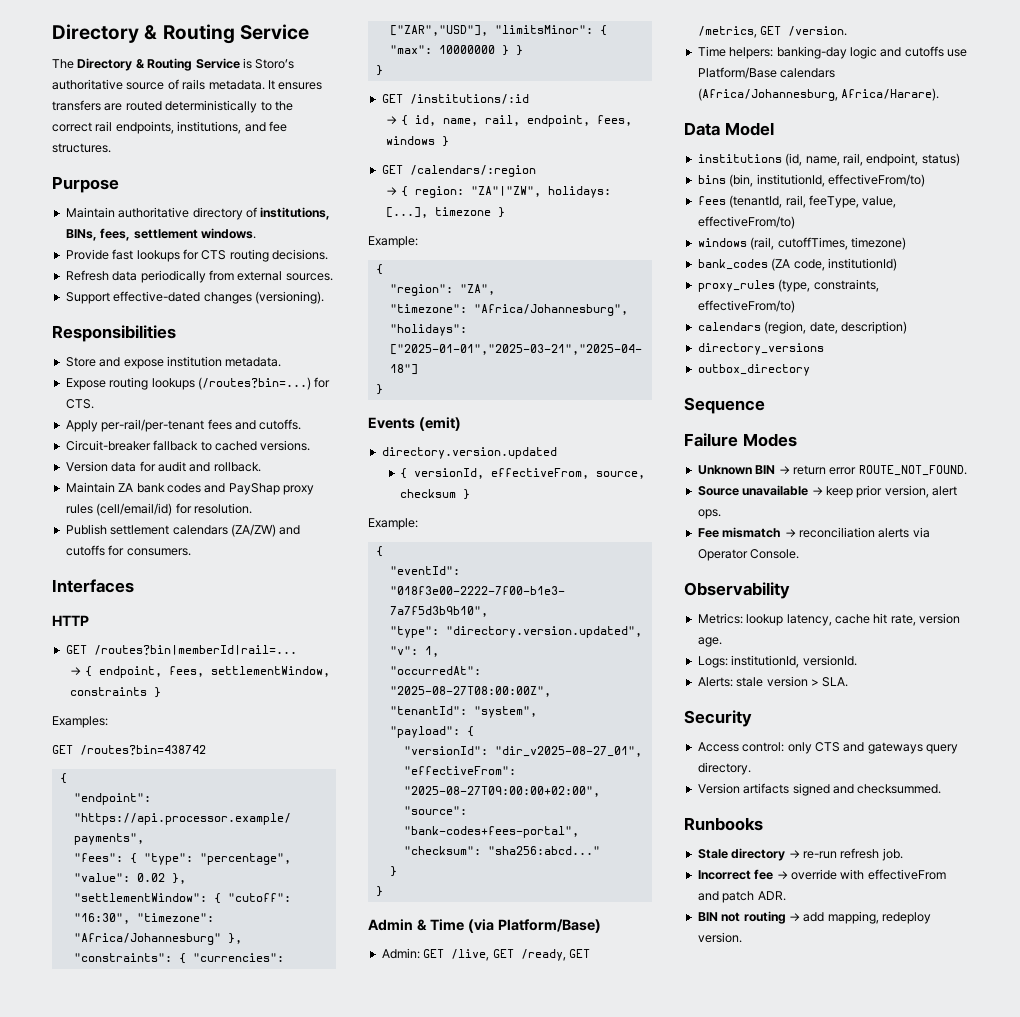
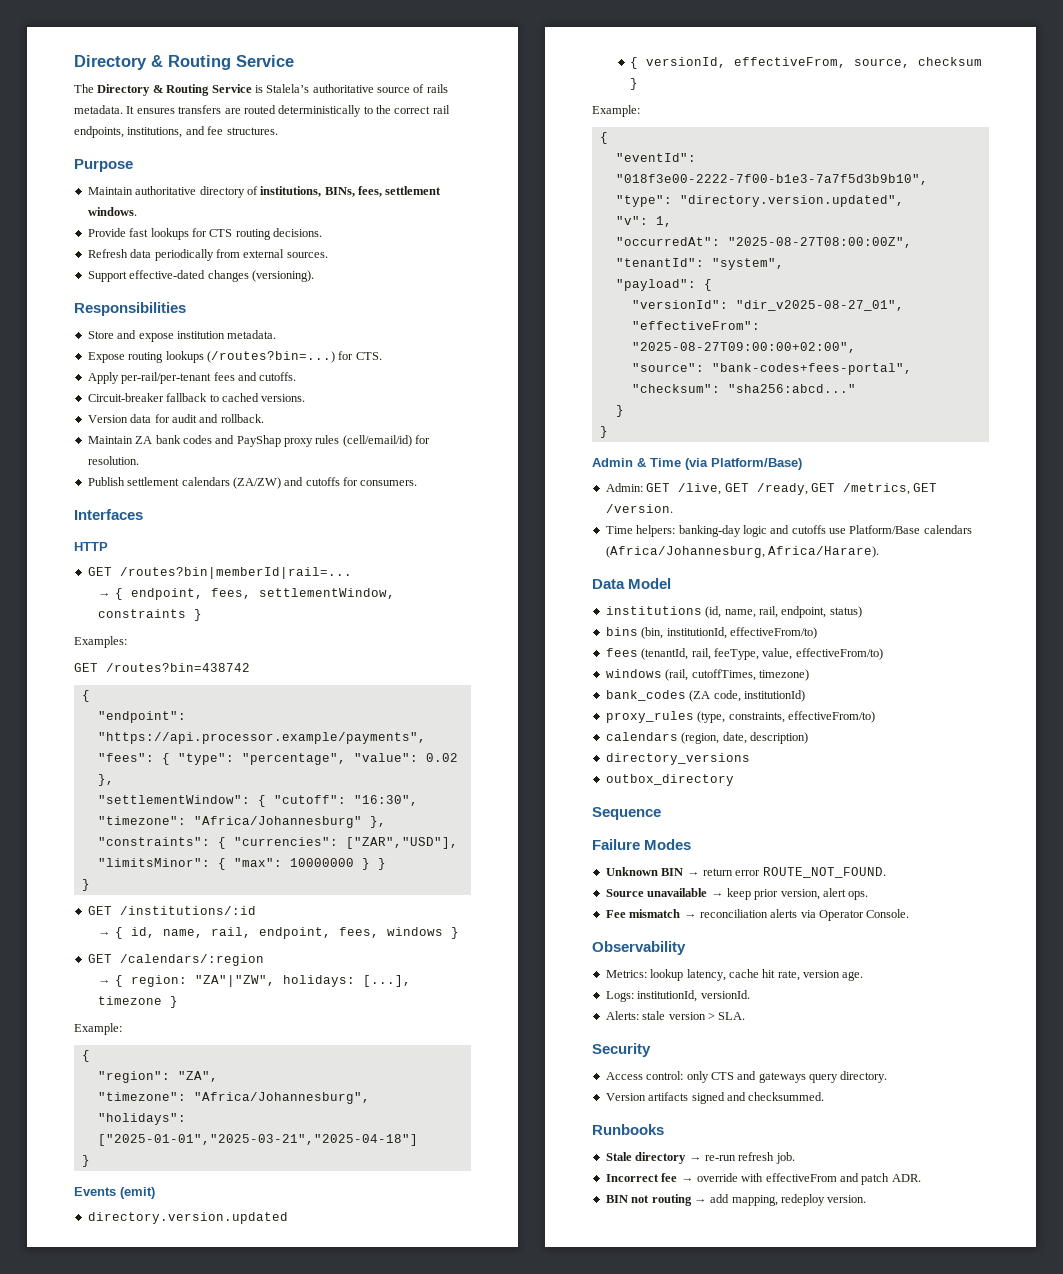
[255,59,295,69] Storo’s -> [266,84,310,93] Stalela’s

